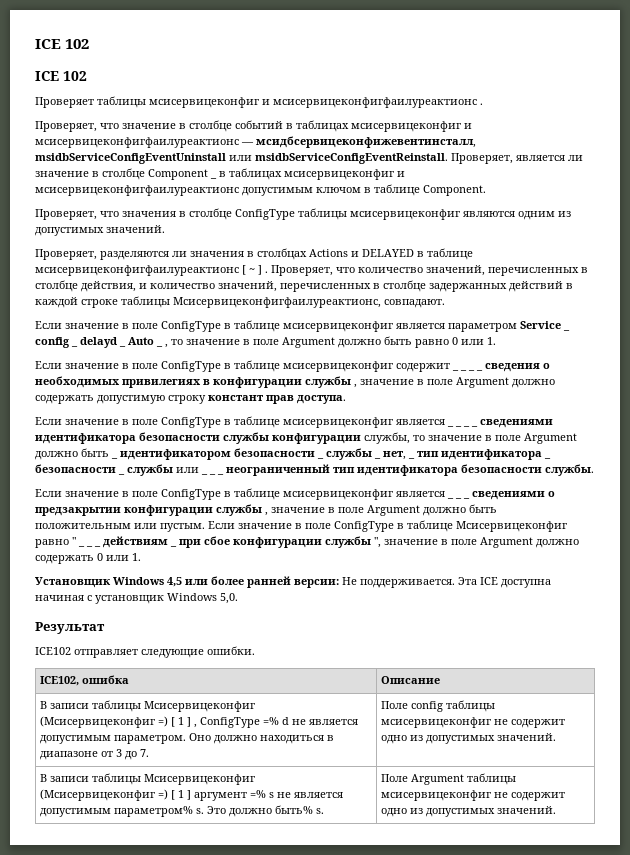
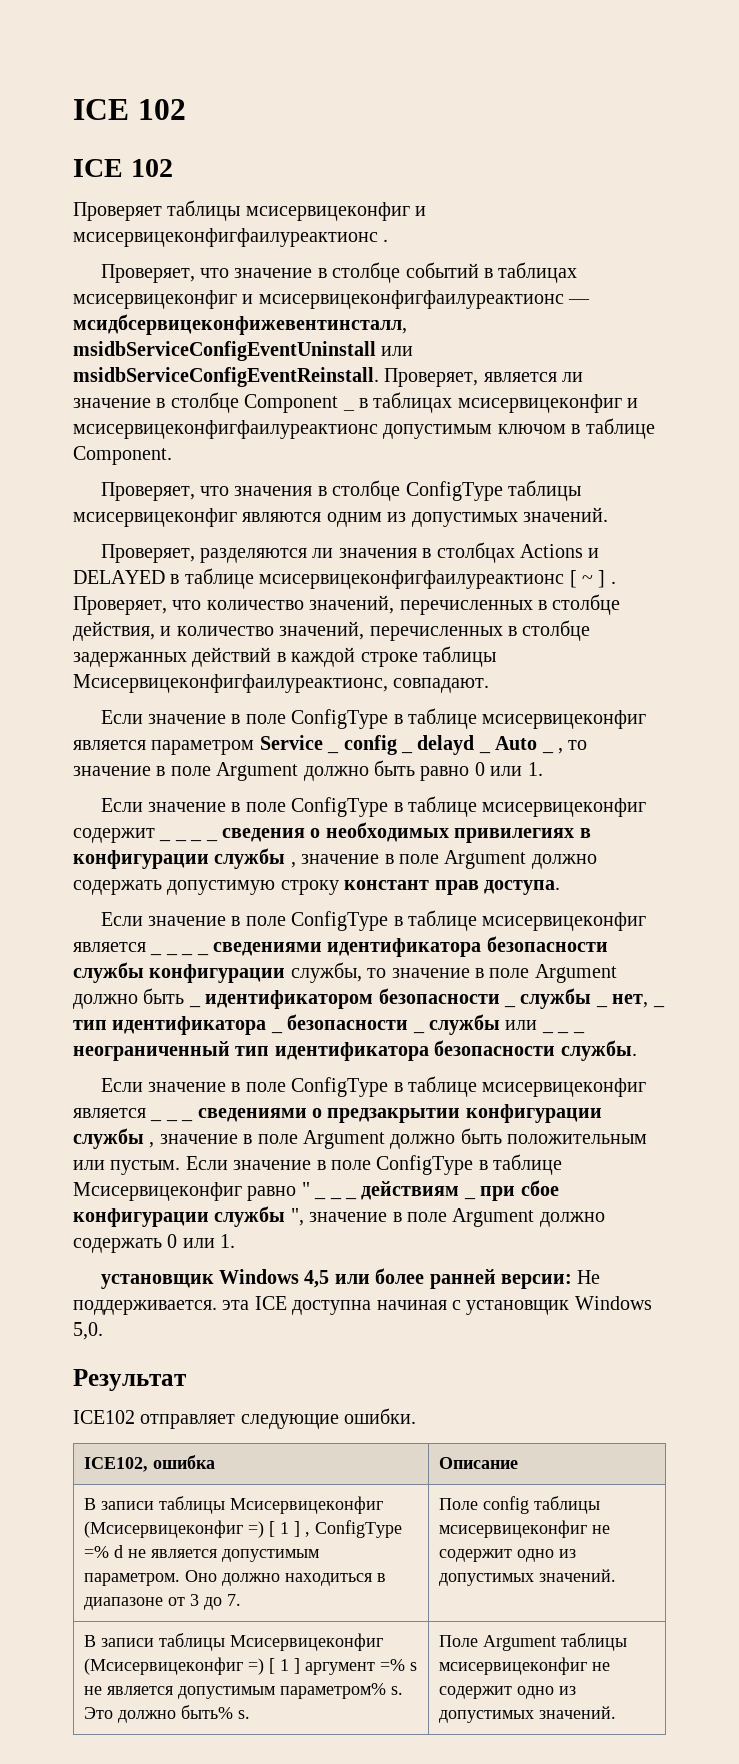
[35,577,111,588] Установщик -> [100,1274,214,1289] установщик
[458,577,477,585] Эта -> [222,1300,250,1310] эта

